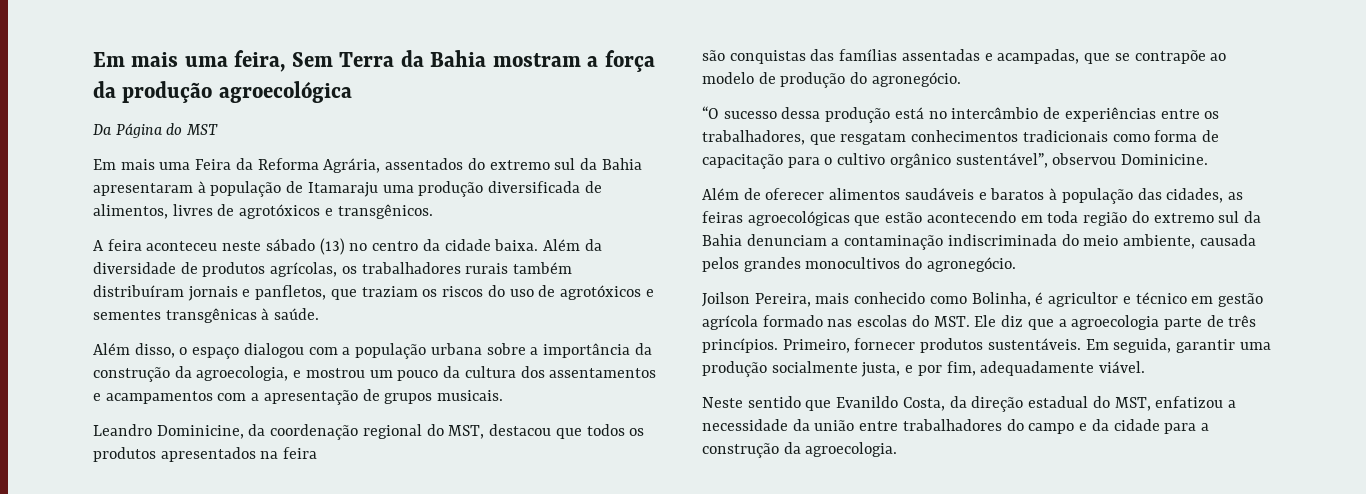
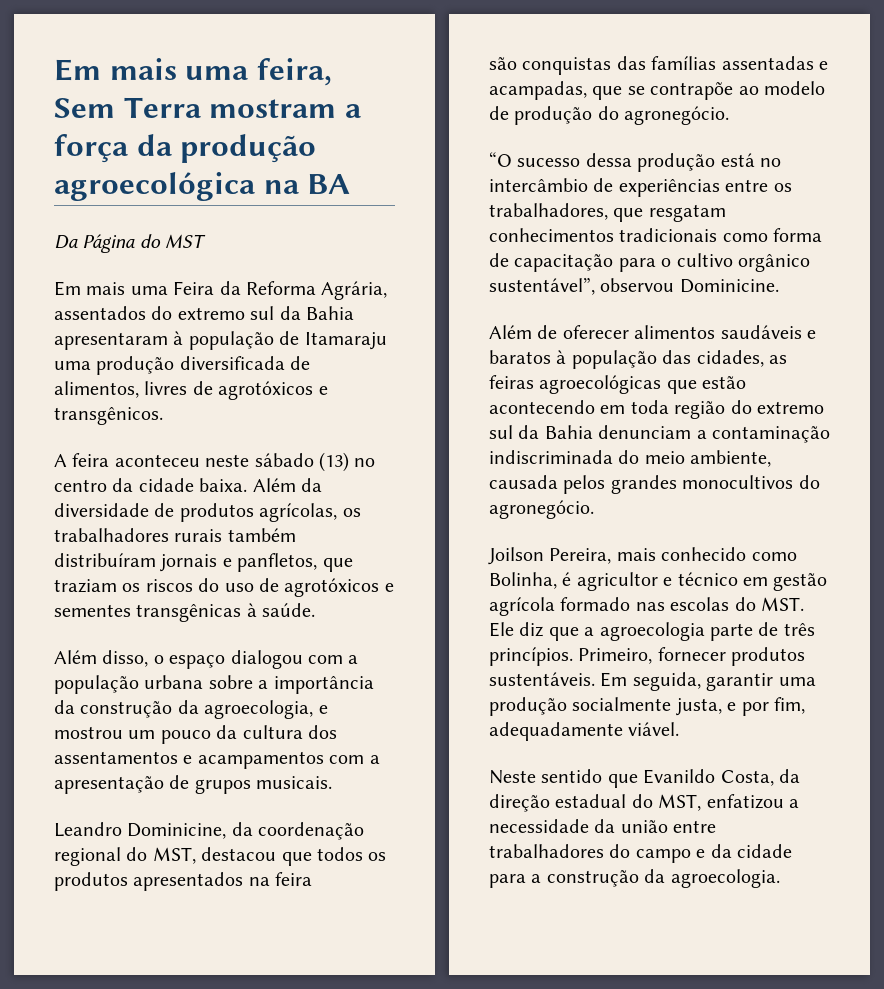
[400,50,487,67] da Bahia -> (201, 107) none
(352, 92) none -> [263,174,351,194] na BA

